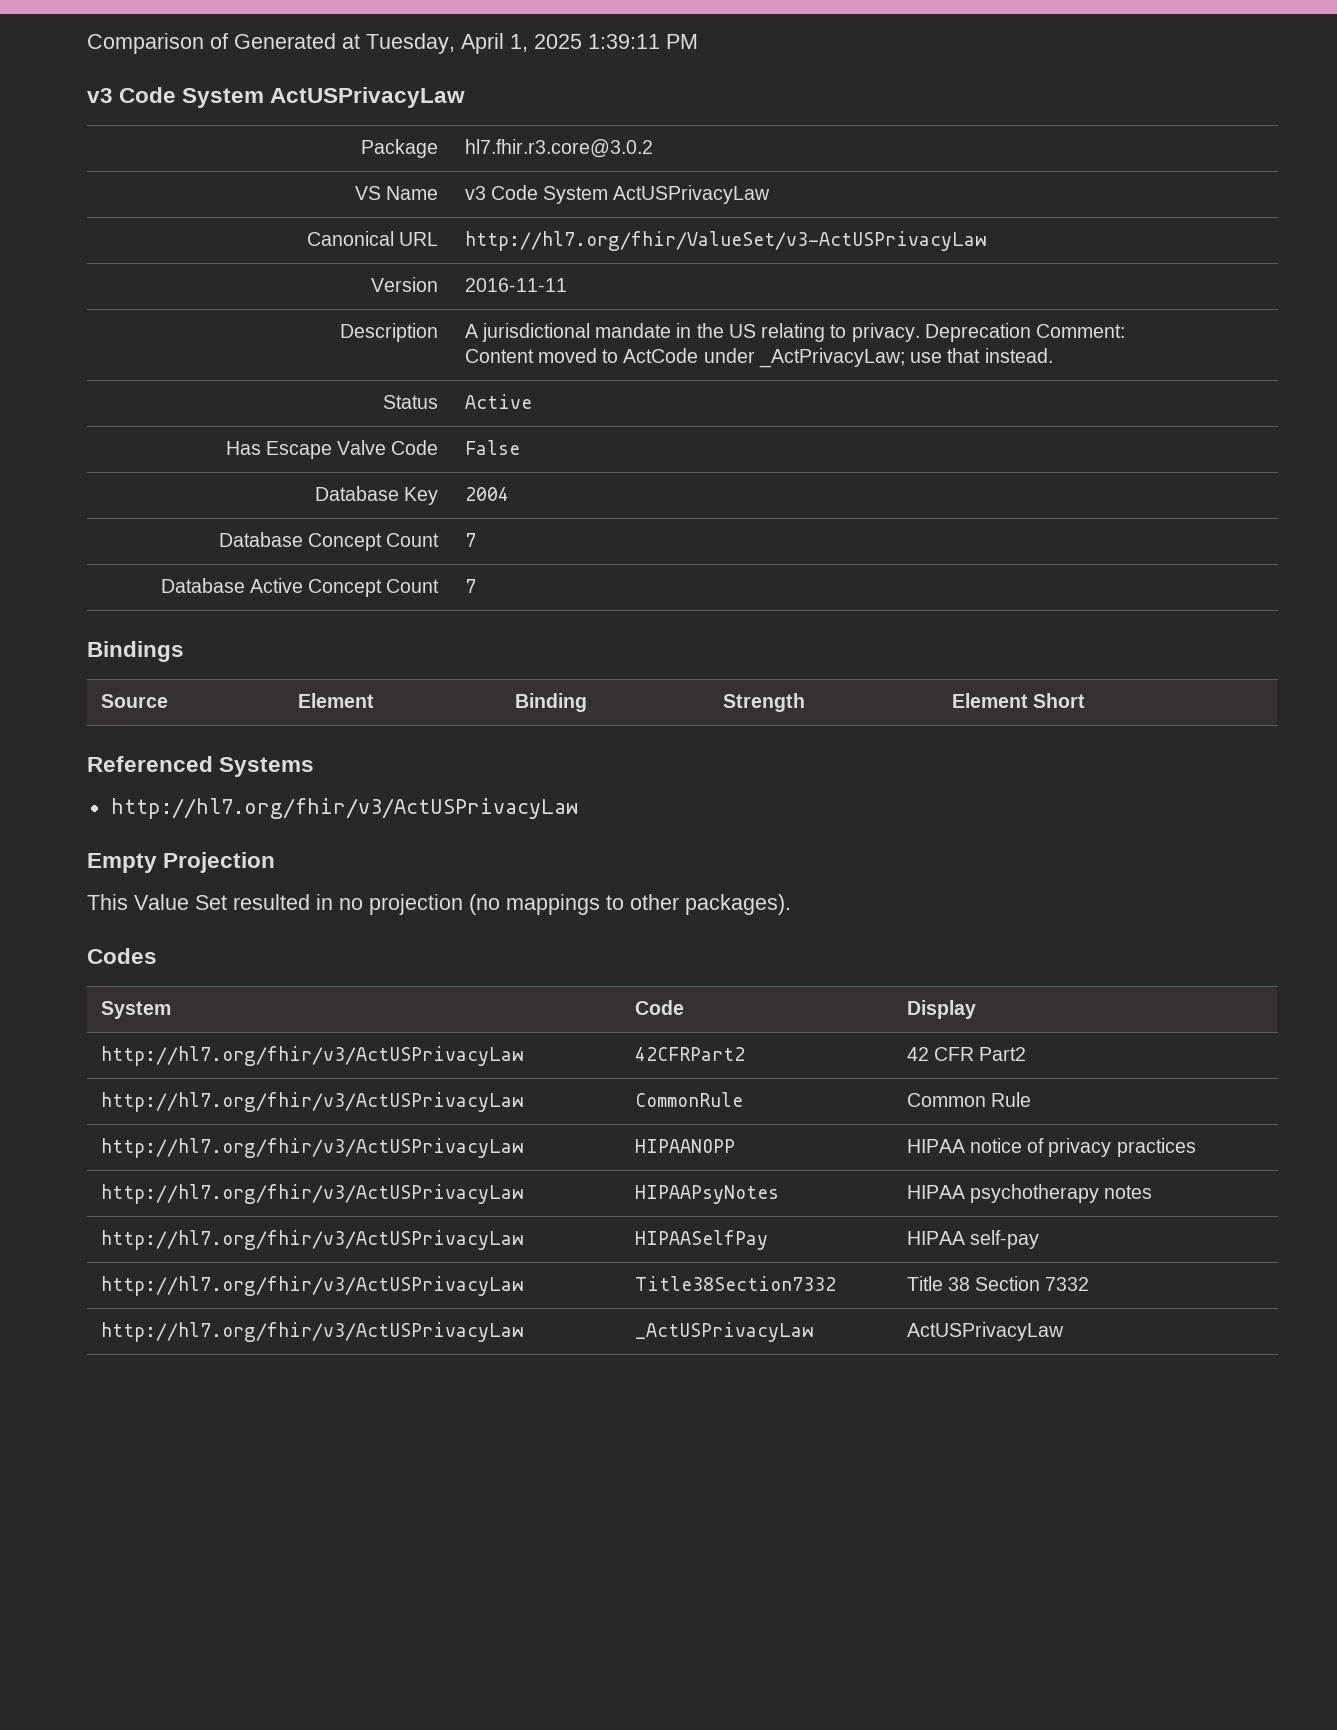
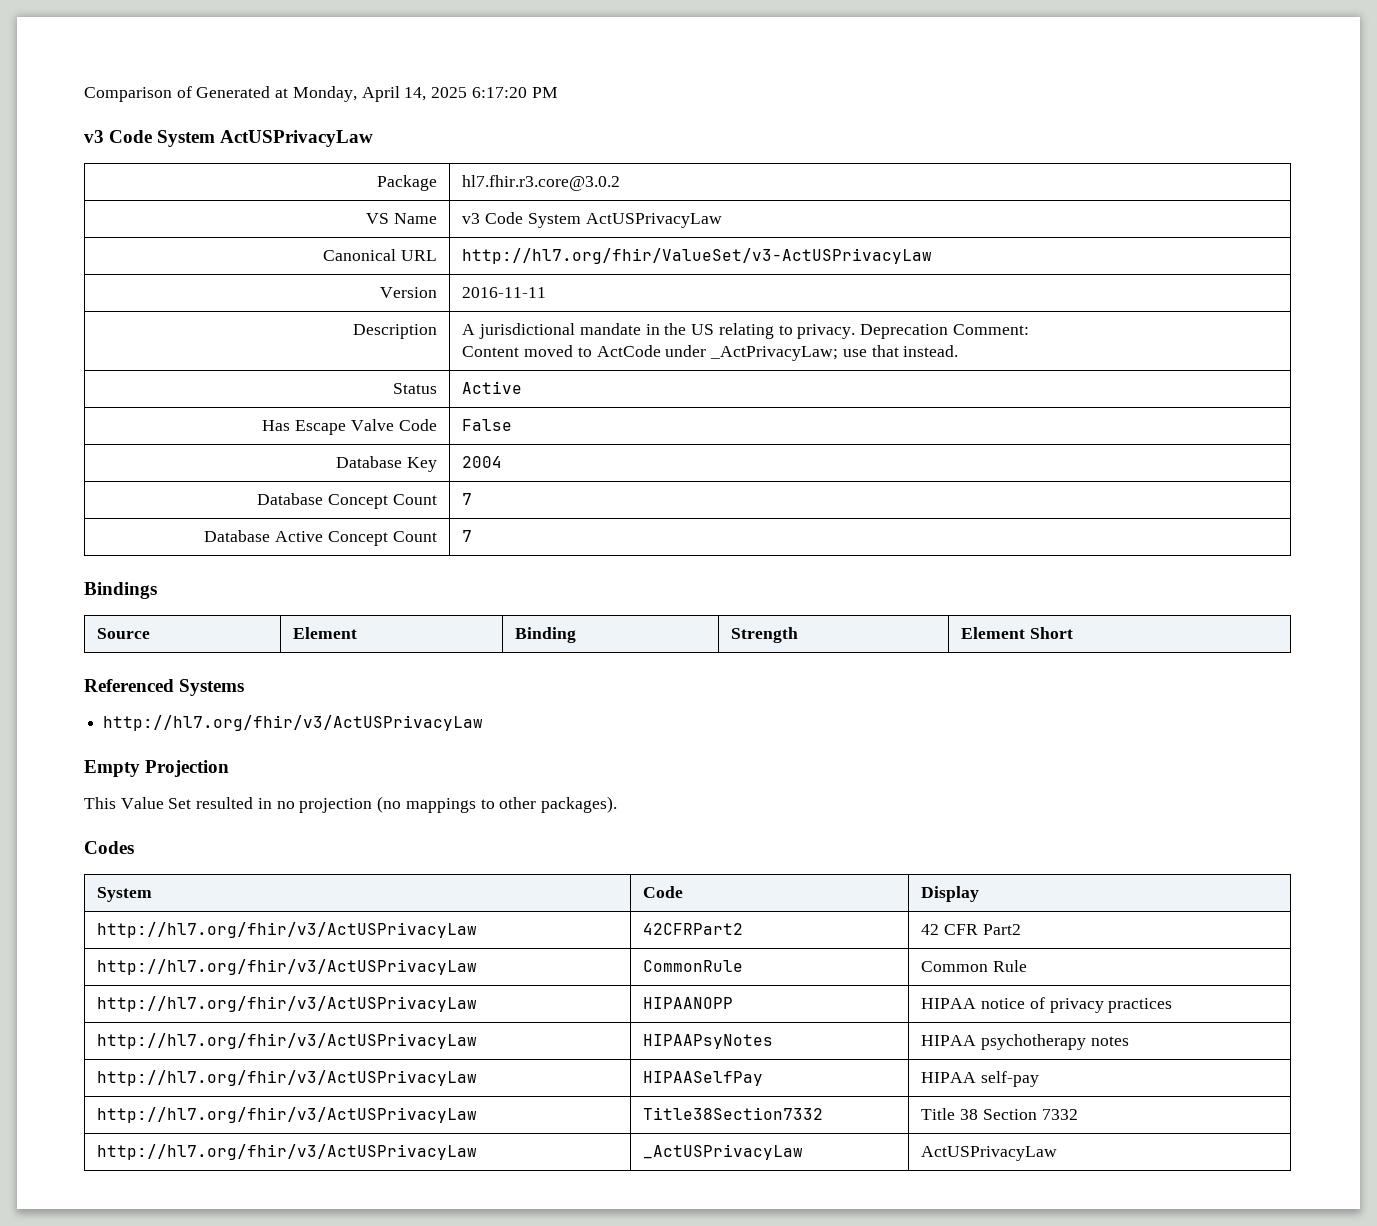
[366,33,660,54] Tuesday, April 1, 2025 1:39:11 -> [292,86,527,102] Monday, April 14, 2025 6:17:20

